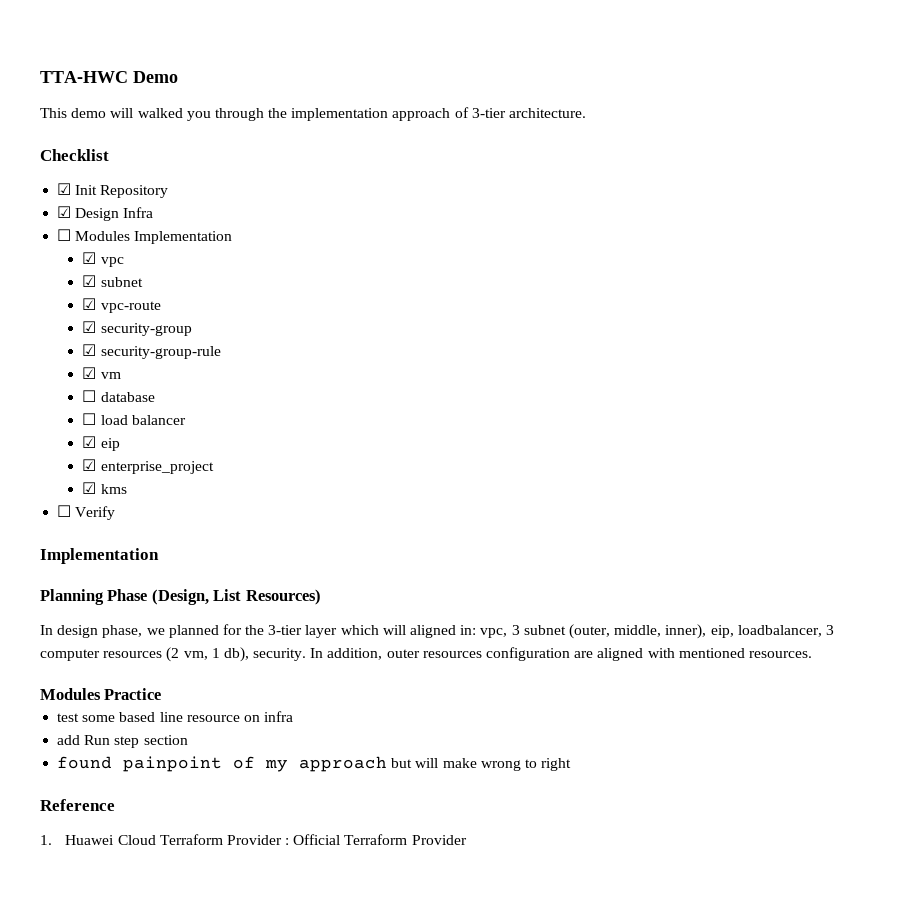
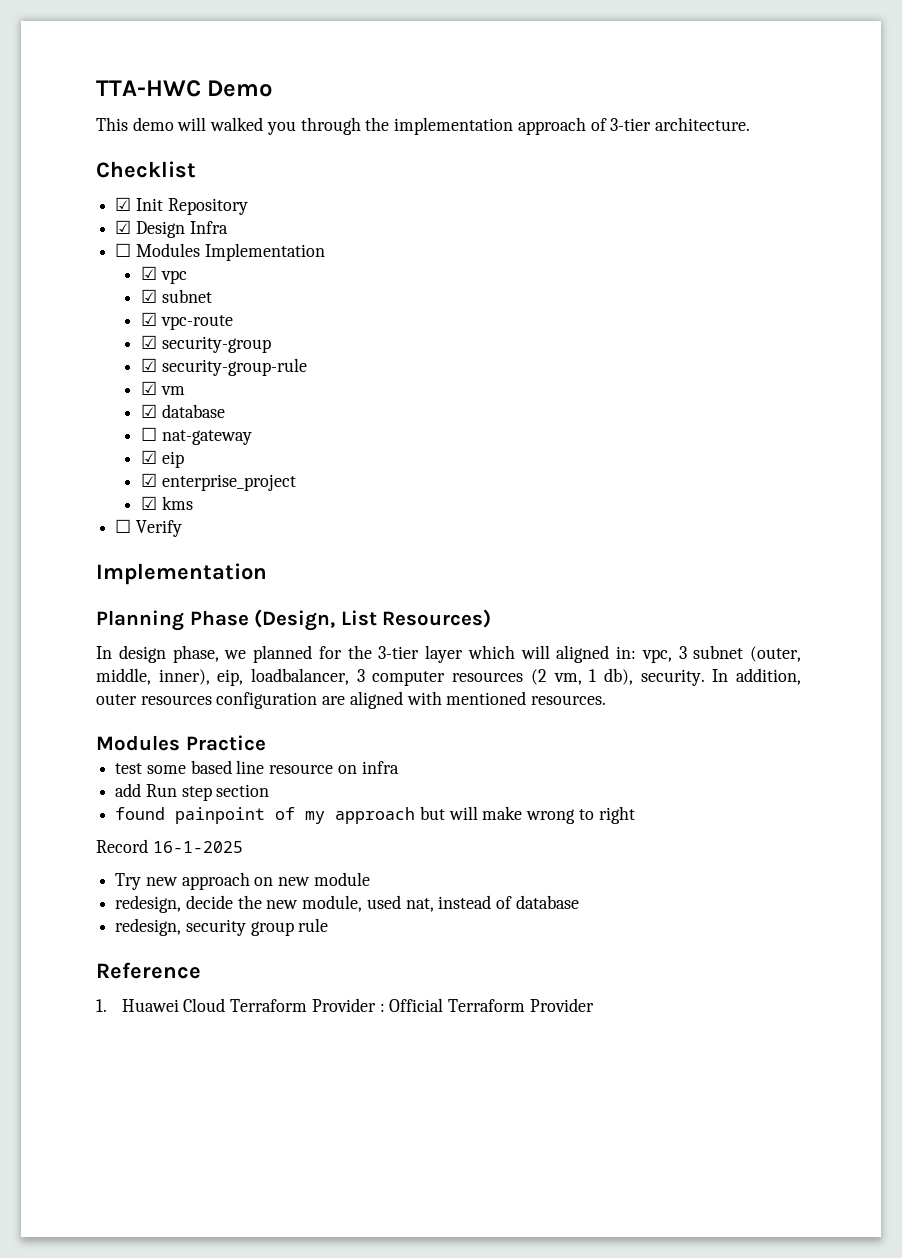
[82,390,97,402] ☐ -> [140,404,157,418] ☑
[100,415,186,425] load balancer -> [161,430,252,445] nat-gateway
(572, 764) none -> [96,839,243,853] [115,872,370,890] [115,895,579,913] [115,918,329,936] // Record 16-1-2025 // Try new approach on new module // redesign, decide the new module, used nat, instead of database // redesign, security group rule

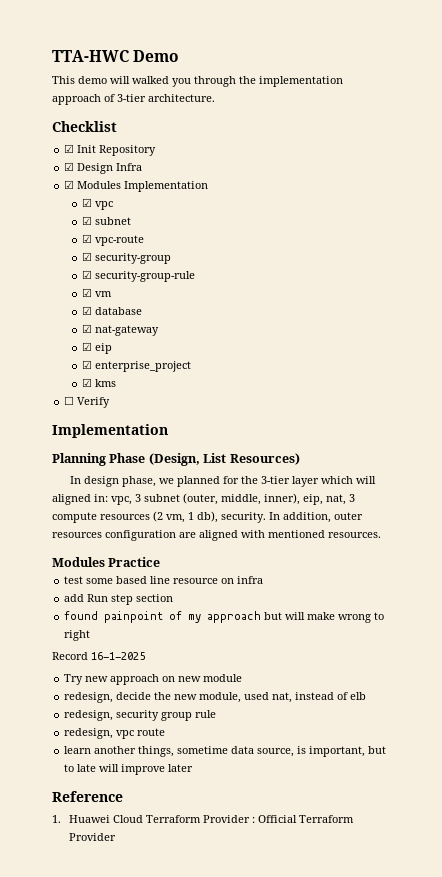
[115,243,132,257] ☐ -> [64,180,75,189] ☑
[140,427,157,441] ☐ -> [81,324,92,333] ☑
[251,668,446,686] loadbalancer, 3 computer -> [326,494,355,505] [52,512,97,523] nat, 3 compute
[515,895,579,909] database -> [350,692,367,700] elb
(329, 925) none -> [64,728,166,739] [64,746,387,757] [64,764,194,775] // redesign, vpc route // learn another things, sometime data source, is important, but to late will improve later

